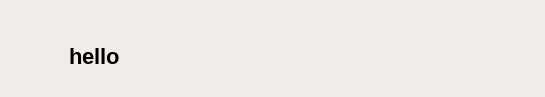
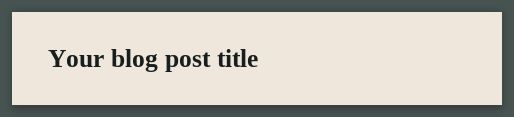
[69,48,119,64] hello -> [48,49,258,72] Your blog post title

